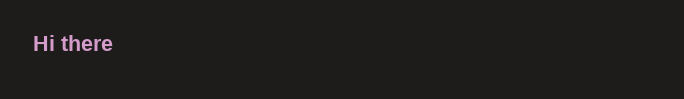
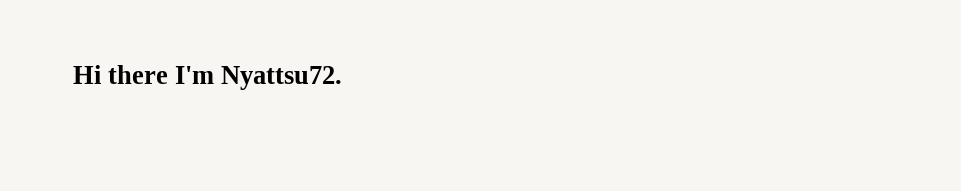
(113, 43) none -> [175,66,343,90] I'm Nyattsu72.

